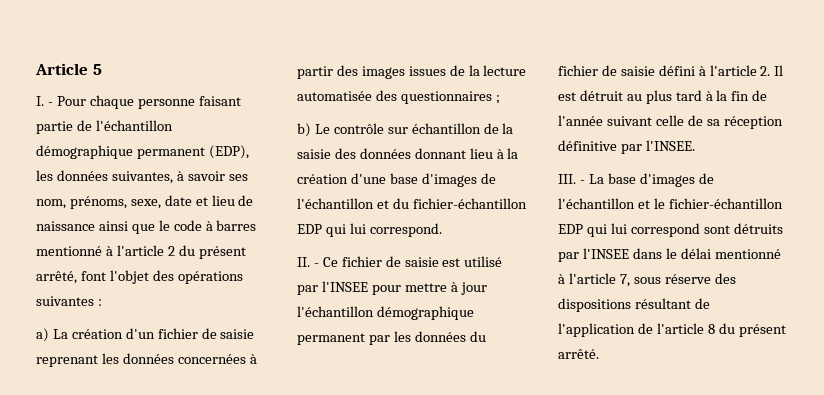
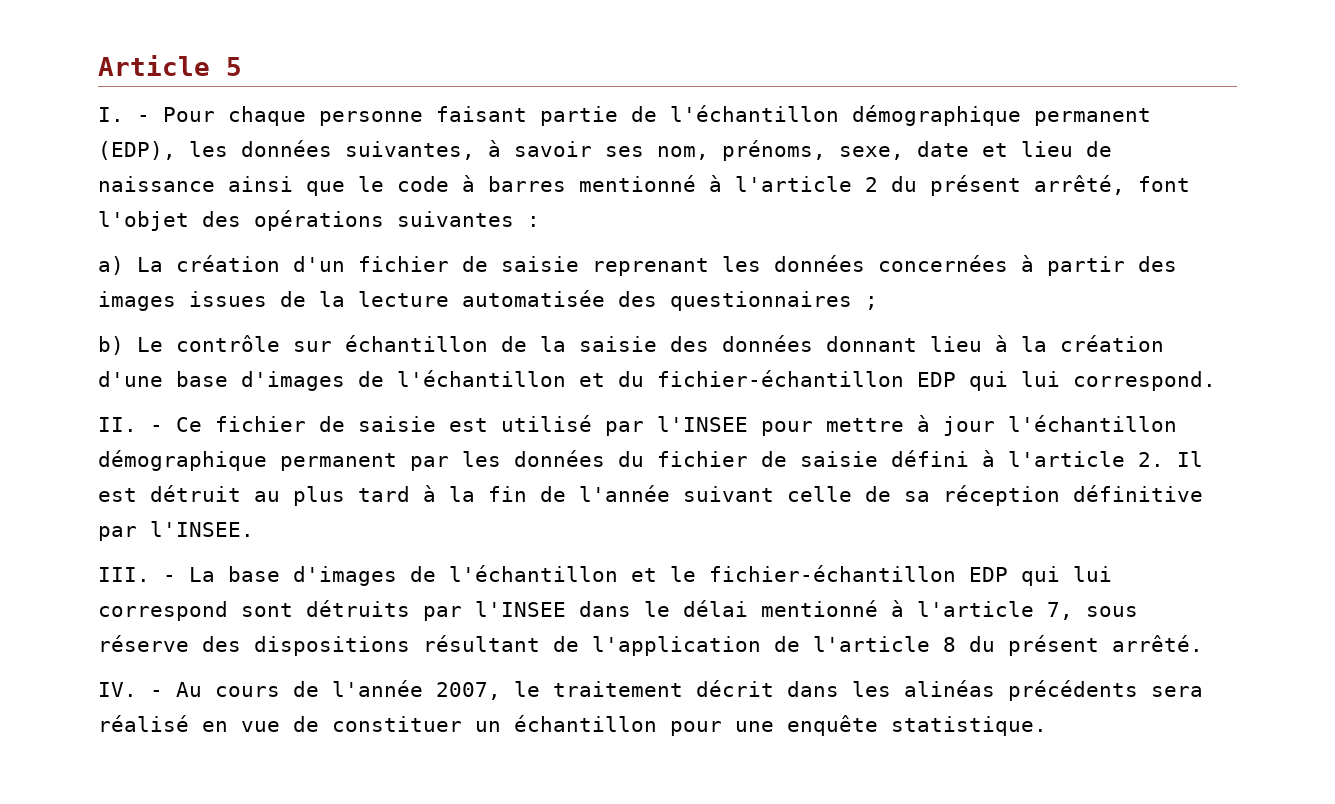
(599, 354) none -> [98,680,1203,701] [98,715,1047,736] // IV. - Au cours de l'année 2007, le traitement décrit dans les alinéas précédents sera réalisé en vue de constituer un échantillon pour une enquête statistique.

